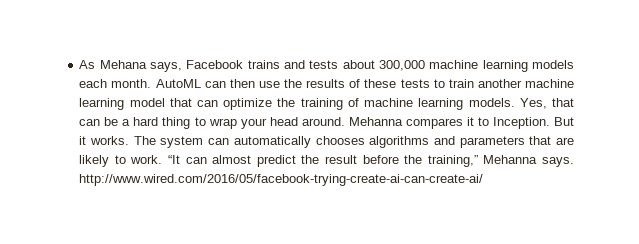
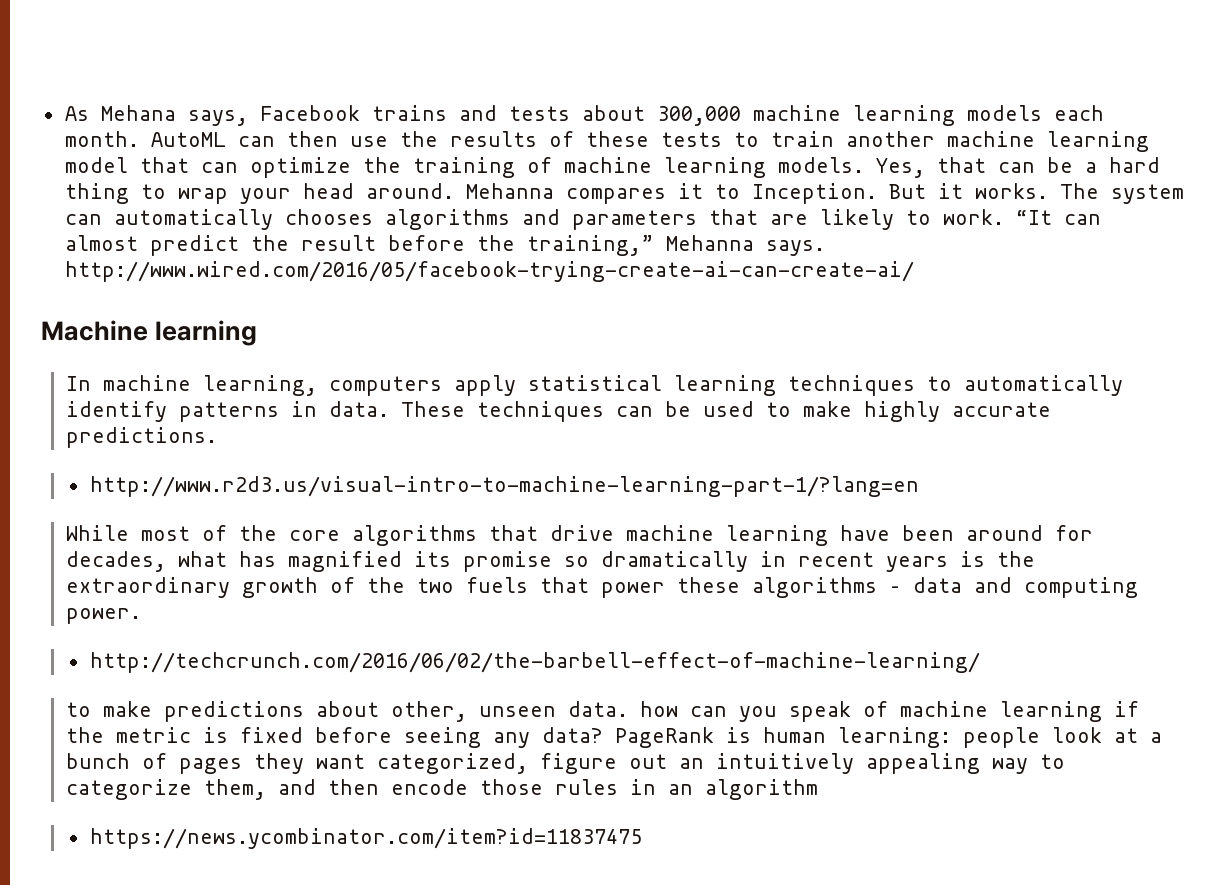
(484, 180) none -> [41,320,258,346] [66,375,1124,396] [66,401,1052,422] [66,427,218,448] [89,476,919,497] [66,525,1094,546] [66,551,1036,572] [66,577,1139,598] [66,608,142,624] [89,652,980,673] [66,701,1140,722] [66,727,1163,748] [66,753,1066,774] [66,779,819,800] [89,828,642,849] // Machine learning // In machine learning, computers apply statistical learning techniques to automatically identify patterns in data. These techniques can be used to make highly accurate predictions. // http://www.r2d3.us/visual-intro-to-machine-learning-part-1/?lang=en // While most of the core algorithms that drive machine learning have been around for decades, what has magnified its promise so dramatically in recent years is the extraordinary growth of the two fuels that power these algorithms – data and computing power. // http://techcrunch.com/2016/06/02/the-barbell-effect-of-machine-learning/ // to make predictions about other, unseen data. how can you speak of machine learning if the metric is fixed before seeing any data? PageRank is human learning: people look at a bunch of pages they want categorized, figure out an intuitively appealing way to categorize them, and then encode those rules in an algorithm // https://news.ycombinator.com/item?id=11837475

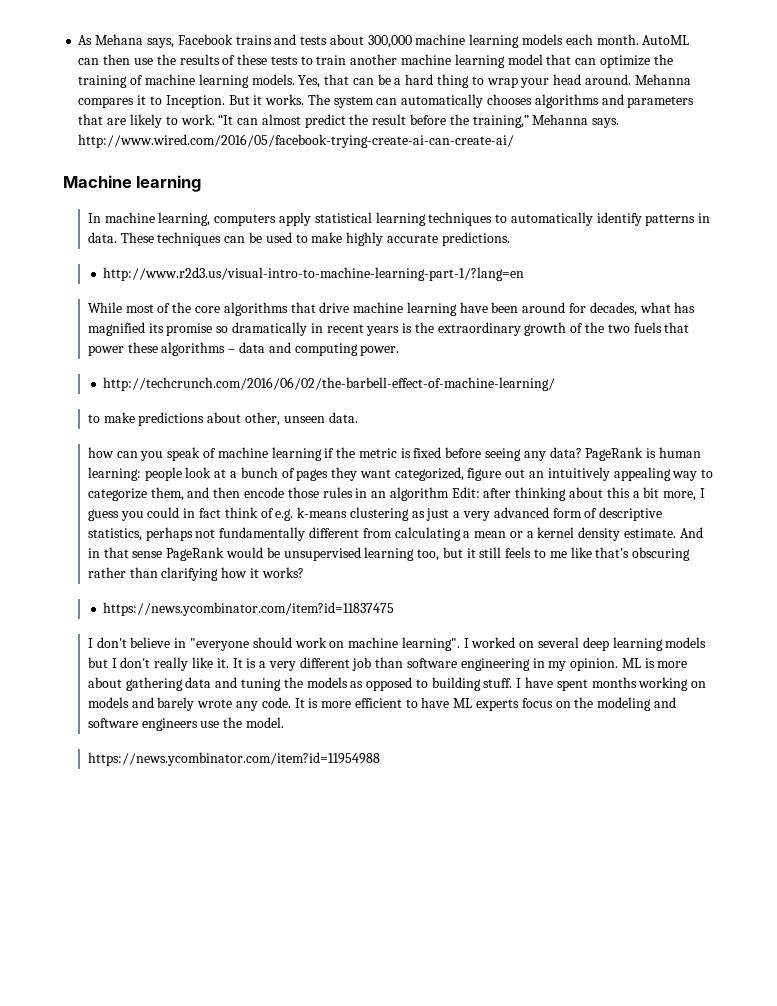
(629, 709) none -> (358, 417) //
[89,828,642,849] // https://news.ycombinator.com/item?id=11837475 -> [451,487,705,501] [87,507,663,521] [87,527,703,541] [87,547,691,561] [87,567,304,581] [103,602,395,616] [87,637,707,651] [87,657,688,671] [87,677,707,691] [87,697,676,711] [87,717,284,731] [87,752,380,766] Edit: after thinking about this a bit more, I guess you could in fact think of e.g. k-means clustering as just a very advanced form of descriptive statistics, perhaps not fundamentally different from calculating a mean or a kernel density estimate. And in that sense PageRank would be unsupervised learning too, but it still feels to me like that's obscuring rather than clarifying how it works? // https://news.ycombinator.com/item?id=11837475 // I don't believe in "everyone should work on machine learning". I worked on several deep learning models but I don't really like it. It is a very different job than software engineering in my opinion. ML is more about gathering data and tuning the models as opposed to building stuff. I have spent months working on models and barely wrote any code. It is more efficient to have ML experts focus on the modeling and software engineers use the model. // https://news.ycombinator.com/item?id=11954988

